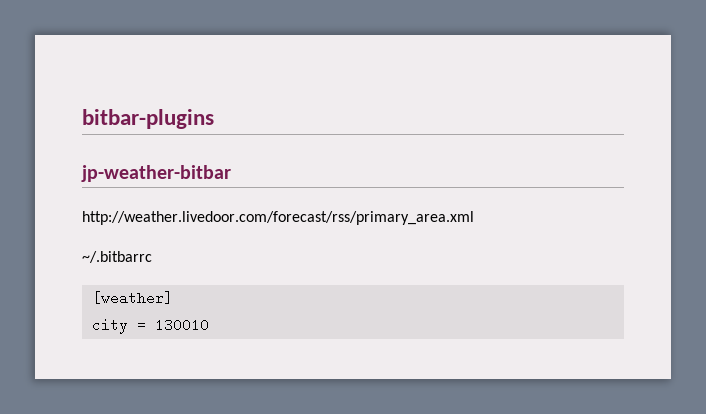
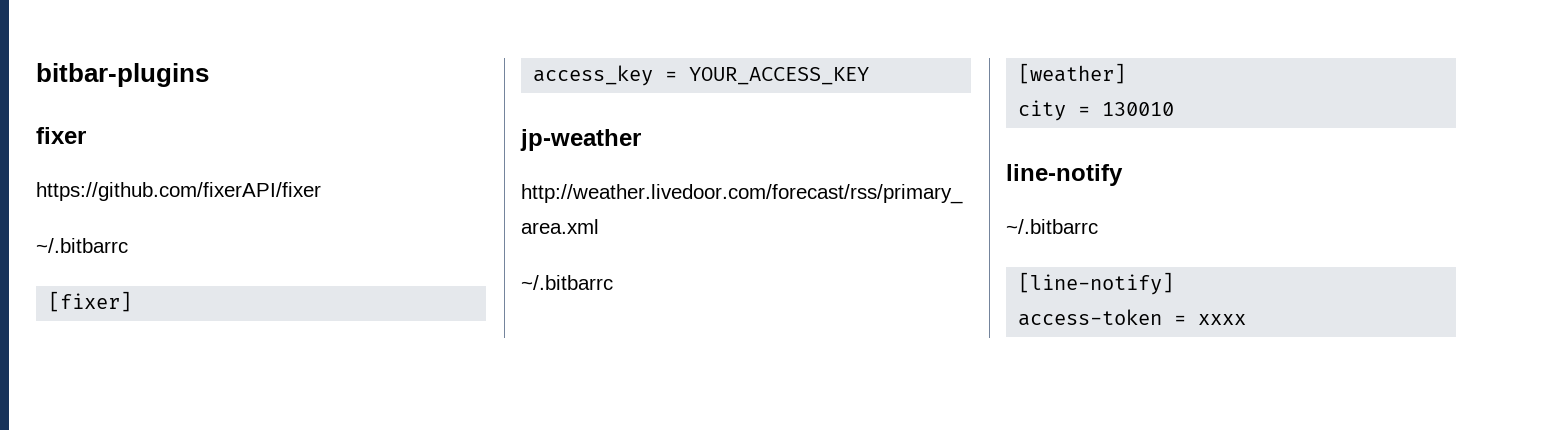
[81,165,231,182] jp-weather-bitbar -> [36,127,86,144] [36,182,321,201] [36,238,128,253] [48,291,133,312] [533,65,870,86] [520,129,641,151] fixer // https://github.com/fixerAPI/fixer // ~/.bitbarrc // [fixer] // access_key = YOUR_ACCESS_KEY // jp-weather
(209, 325) none -> [1006,164,1123,186] [1006,219,1098,234] [1018,272,1175,295] [1018,309,1247,326] // line-notify // ~/.bitbarrc // [line-notify] // access-token = xxxx

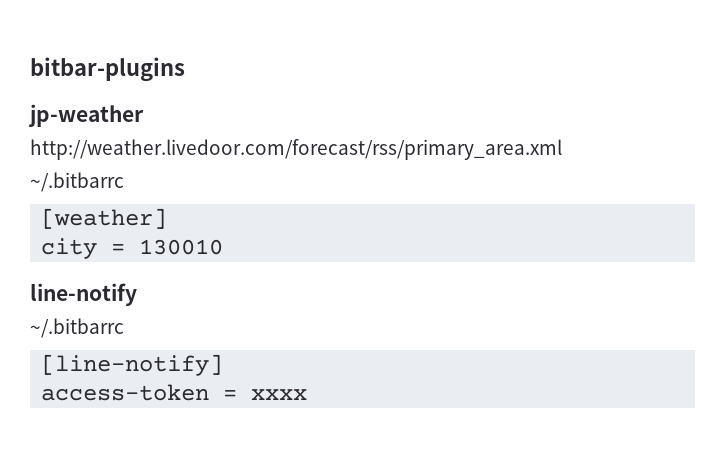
[36,127,86,144] [36,182,321,201] [36,238,128,253] [48,291,133,312] [533,65,870,86] // fixer // https://github.com/fixerAPI/fixer // ~/.bitbarrc // [fixer] // access_key = YOUR_ACCESS_KEY -> (185, 69) none

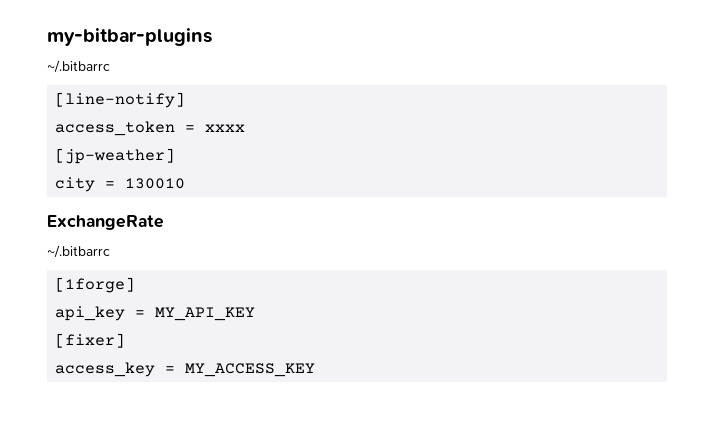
[30,57,185,82] [28,104,144,127] [30,139,562,160] [30,172,124,192] [41,208,168,229] bitbar-plugins // jp-weather // http://weather.livedoor.com/forecast/rss/primary_area.xml // ~/.bitbarrc // [weather] -> [47,28,212,46] [47,60,110,73] [55,92,186,108] [55,121,246,136] [55,148,176,164] my-bitbar-plugins // ~/.bitbarrc // [line-notify] // access_token = xxxx // [jp-weather]
[30,283,137,306] [30,318,124,338] [41,354,224,376] [41,384,308,401] line-notify // ~/.bitbarrc // [line-notify] // access-token = xxxx -> [47,215,164,230] [47,245,110,258] [55,277,136,293] [55,306,256,321] [55,333,126,348] [55,362,316,377] ExchangeRate // ~/.bitbarrc // [1forge] // api_key = MY_API_KEY // [fixer] // access_key = MY_ACCESS_KEY

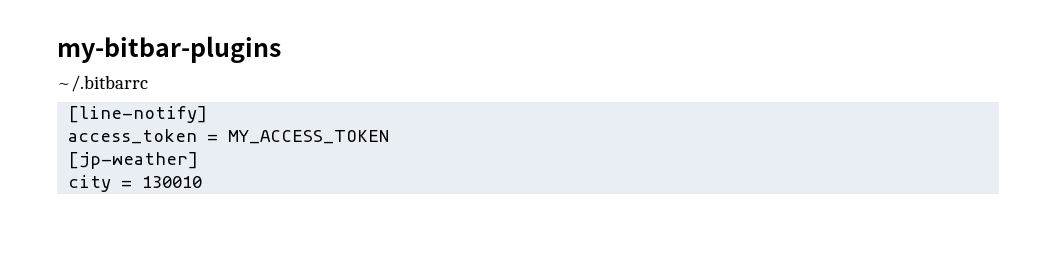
[205,124,246,132] xxxx -> [228,130,390,144] MY_ACCESS_TOKEN
[47,215,164,230] [47,245,110,258] [55,277,136,293] [55,306,256,321] [55,333,126,348] [55,362,316,377] // ExchangeRate // ~/.bitbarrc // [1forge] // api_key = MY_API_KEY // [fixer] // access_key = MY_ACCESS_KEY -> (203, 182) none

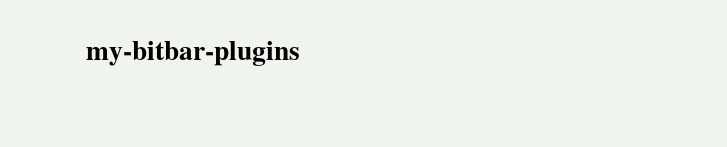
[57,75,148,92] [68,106,208,123] [68,129,390,144] [68,152,199,169] [68,175,203,192] // ~/.bitbarrc // [line-notify] // access_token = MY_ACCESS_TOKEN // [jp-weather] // city = 130010 -> (300, 53) none

